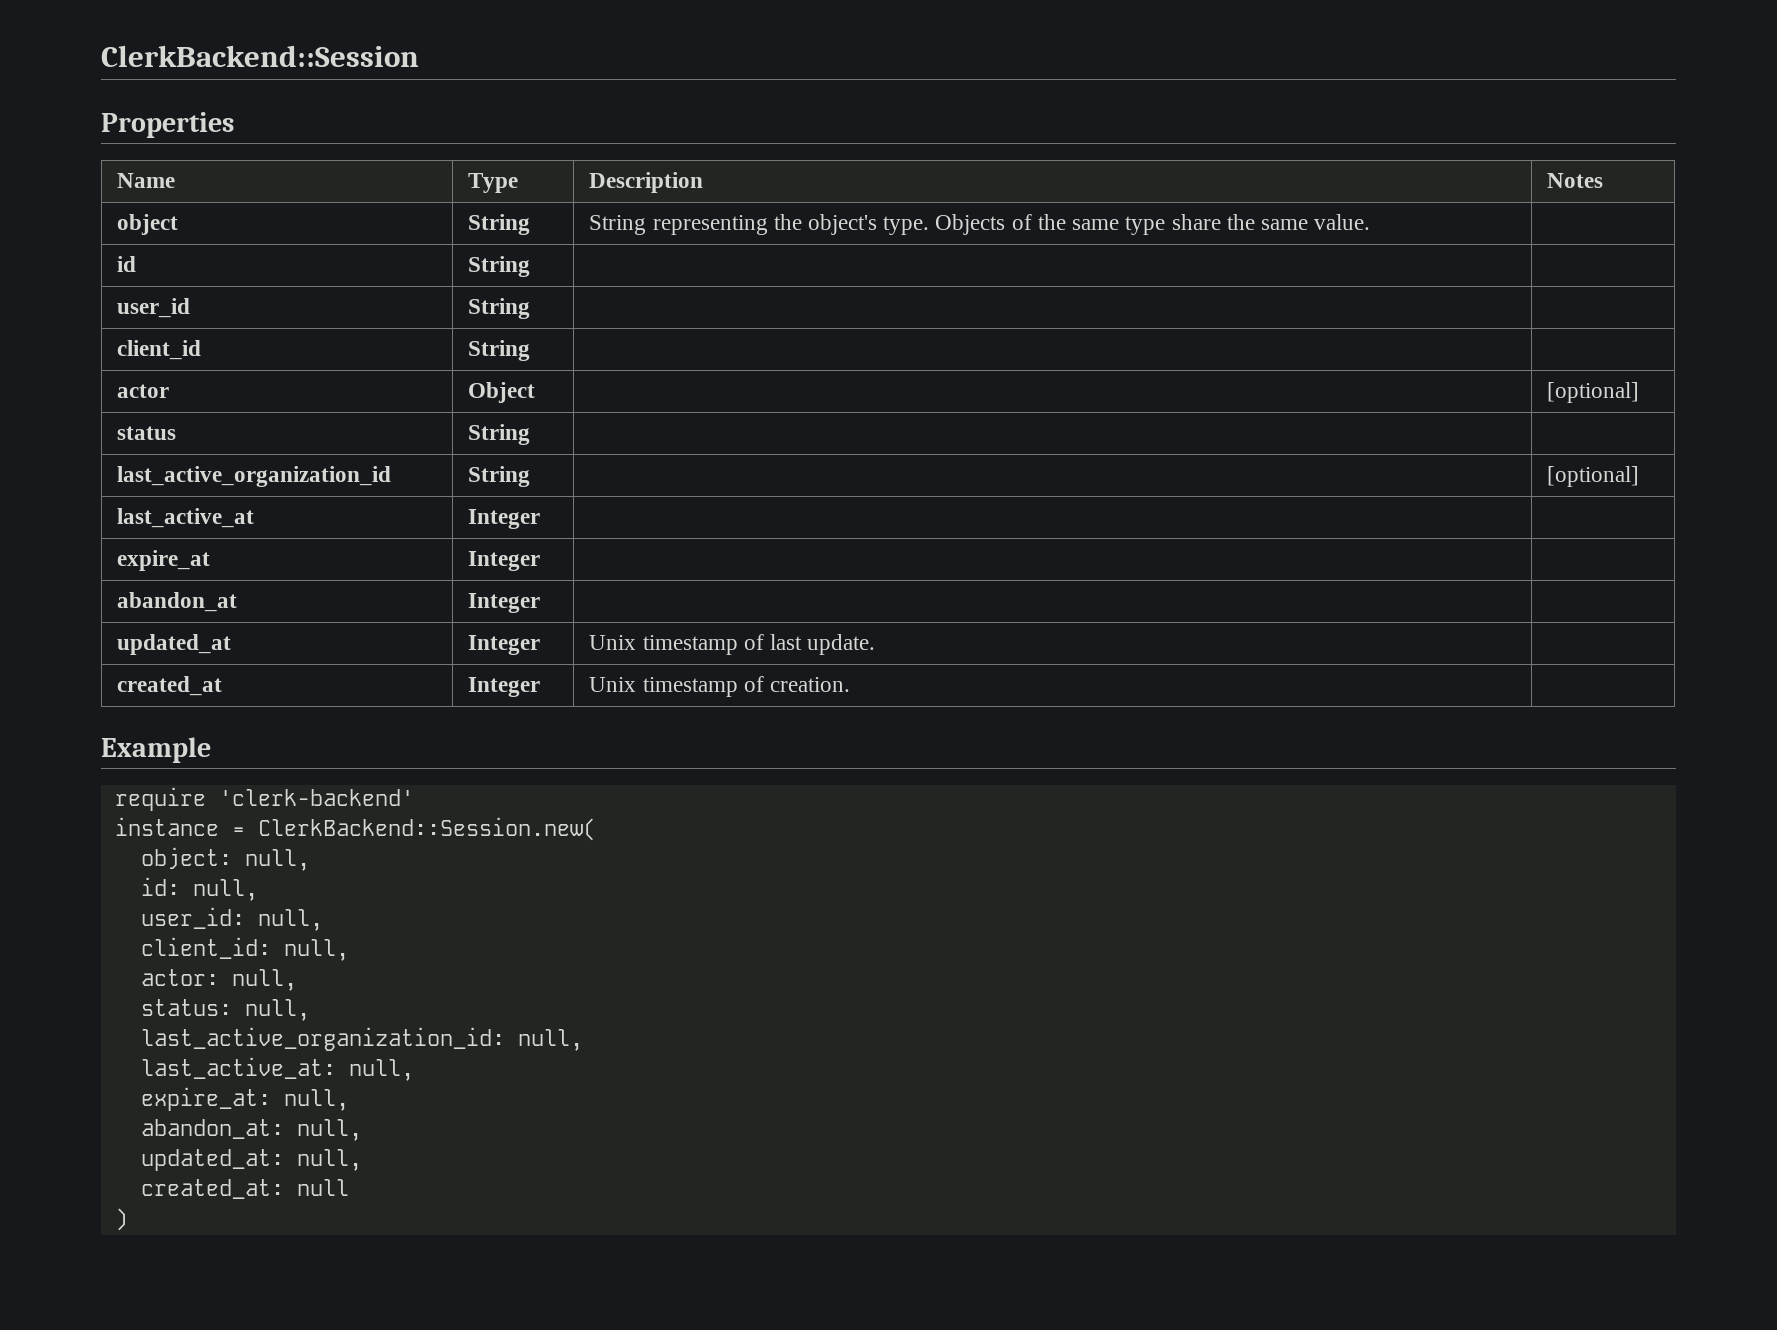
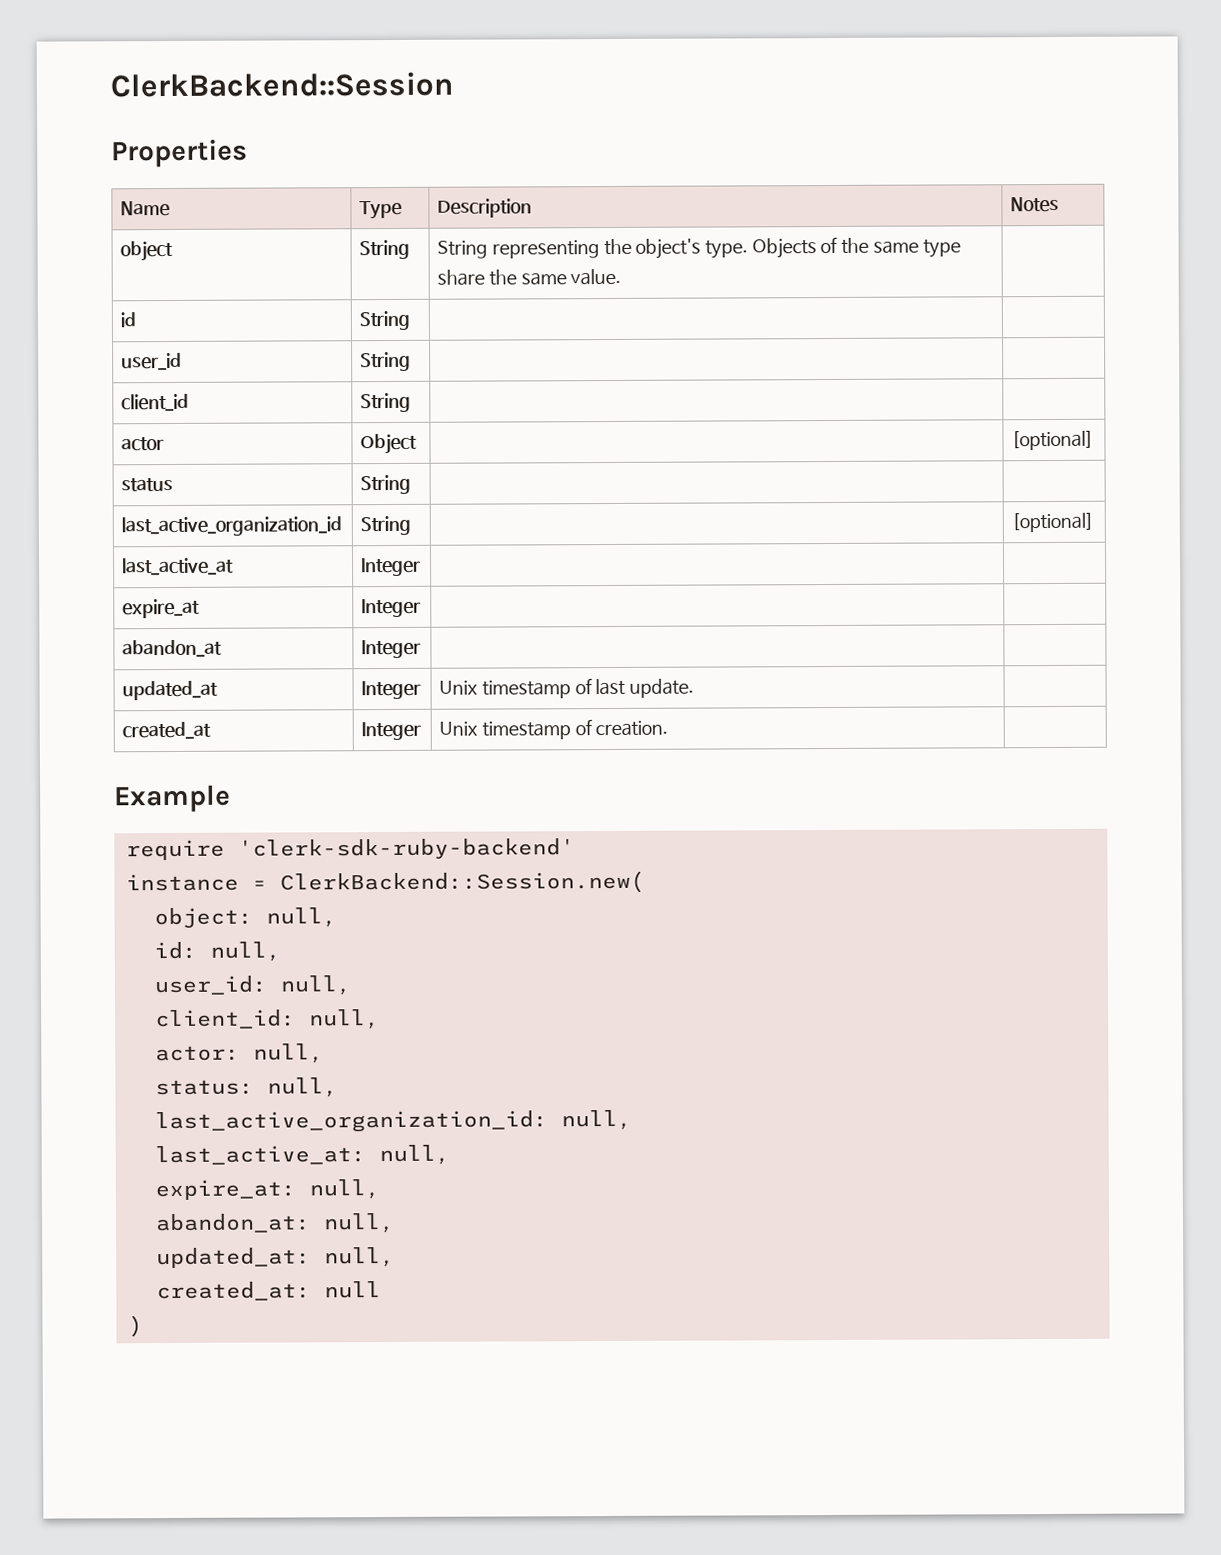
[218,789,414,806] 'clerk-backend' -> [237,838,575,860] 'clerk-sdk-ruby-backend'

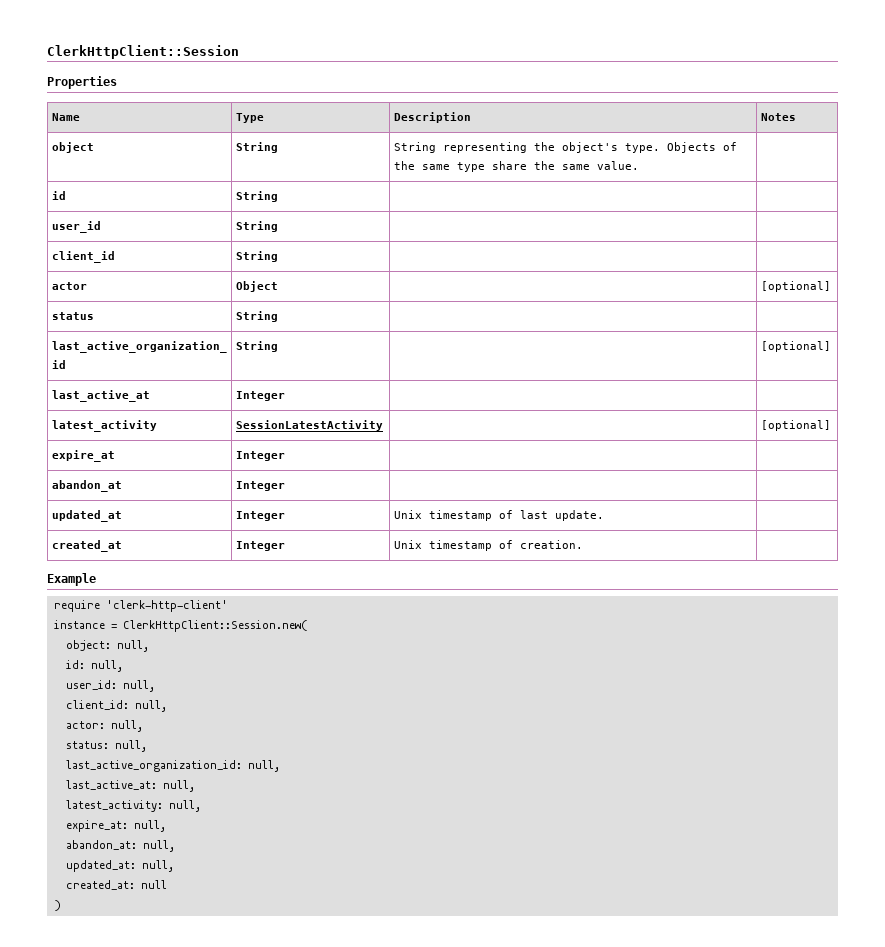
[110,71,454,98] ClerkBackend::Session -> [47,45,239,59] ClerkHttpClient::Session
(422, 567) none -> [51,420,157,432] [235,420,383,431] [760,420,831,431] // latest_activity | SessionLatestActivity | | [optional]
[237,838,575,860] 'clerk-sdk-ruby-backend' -> [105,600,228,612] 'clerk-http-client'
[279,870,645,895] ClerkBackend::Session.new( -> [122,620,308,632] ClerkHttpClient::Session.new(
(450, 1155) none -> [65,800,201,812] // latest_activity: null,

